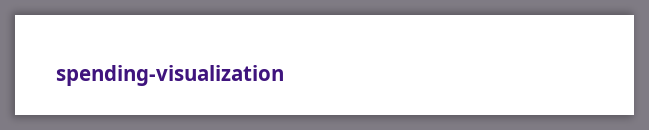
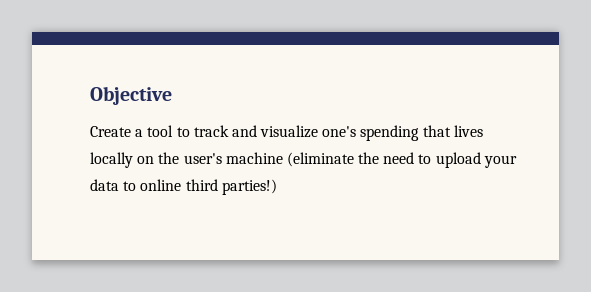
[56,65,284,86] spending-visualization -> [90,86,172,105] [90,125,483,141] [90,152,517,168] [90,179,277,195] Objective // Create a tool to track and visualize one's spending that lives locally on the user's machine (eliminate the need to upload your data to online third parties!)

